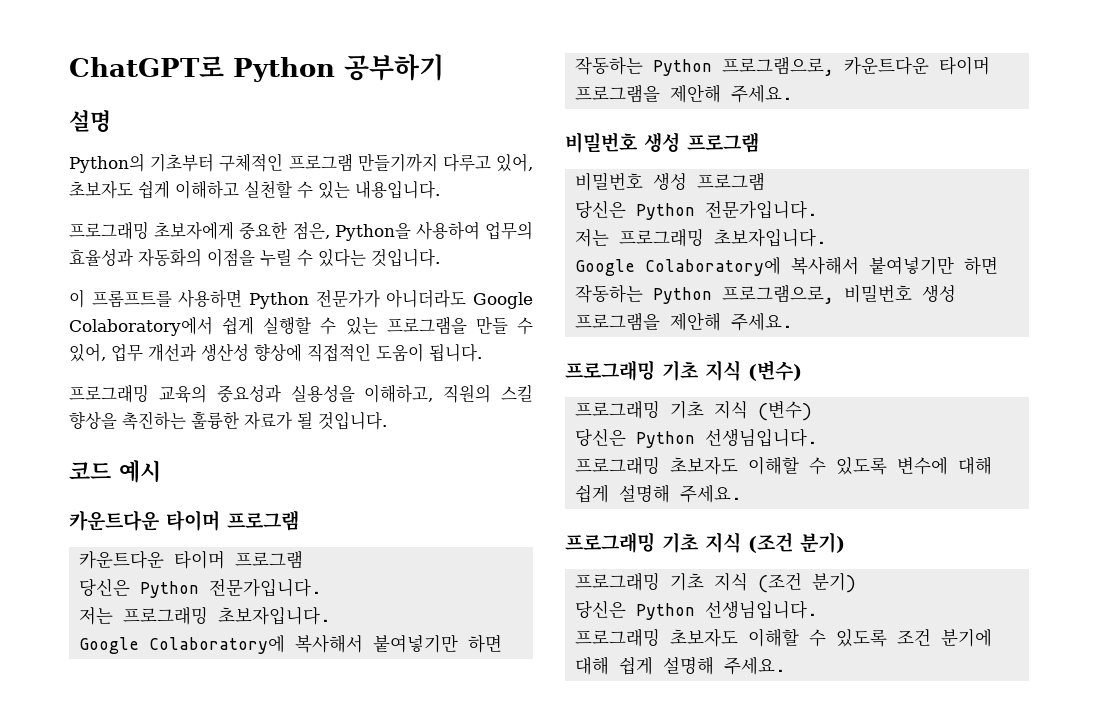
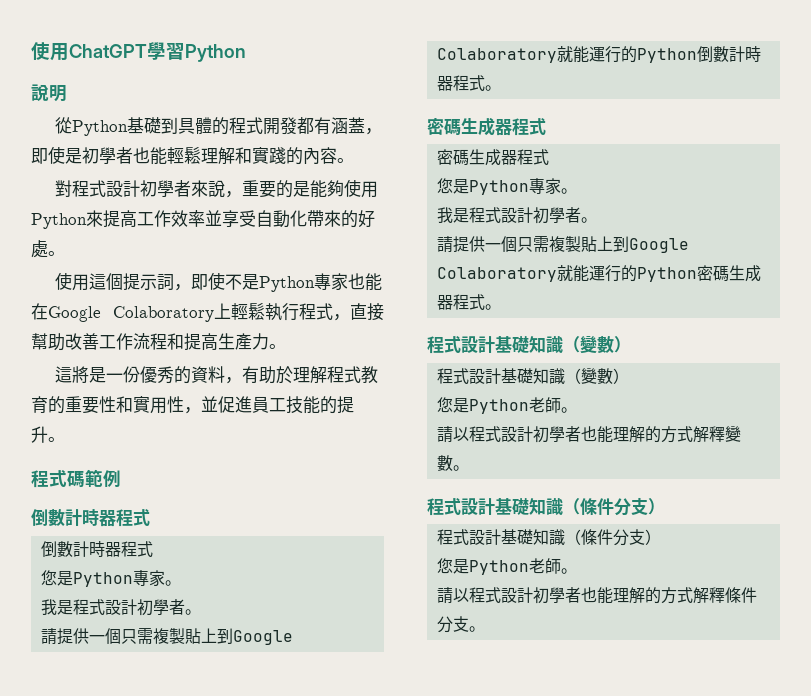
[69,54,444,82] [69,110,111,132] [69,153,533,173] [69,180,440,199] [69,221,533,241] [69,248,440,267] [69,289,533,309] [69,316,534,336] [69,343,482,362] [69,384,533,403] [69,411,387,430] [69,460,161,483] [69,510,299,531] [78,550,303,569] [78,578,321,598] [78,606,330,625] [78,634,502,654] [574,56,990,76] [574,84,792,103] [565,132,759,153] [574,172,765,191] [574,200,817,220] [574,228,826,247] [574,256,998,276] [574,284,956,304] [574,312,792,331] [565,360,802,381] [574,400,812,421] [574,428,817,448] [574,456,992,475] [574,484,741,503] [565,532,845,553] [574,572,856,593] [574,600,817,620] [574,628,992,647] [574,656,785,675] ChatGPT로 Python 공부하기 // 설명 // Python의 기초부터 구체적인 프로그램 만들기까지 다루고 있어, 초보자도 쉽게 이해하고 실천할 수 있는 내용입니다. // 프로그래밍 초보자에게 중요한 점은, Python을 사용하여 업무의 효율성과 자동화의 이점을 누릴 수 있다는 것입니다. // 이 프롬프트를 사용하면 Python 전문가가 아니더라도 Google Colaboratory에서 쉽게 실행할 수 있는 프로그램을 만들 수 있어, 업무 개선과 생산성 향상에 직접적인 도움이 됩니다. // 프로그래밍 교육의 중요성과 실용성을 이해하고, 직원의 스킬 향상을 촉진하는 훌륭한 자료가 될 것입니다. // 코드 예시 // 카운트다운 타이머 프로그램 // 카운트다운 타이머 프로그램 // 당신은 Python 전문가입니다. // 저는 프로그래밍 초보자입니다. // Google Colaboratory에 복사해서 붙여넣기만 하면 작동하는 Python 프로그램으로, 카운트다운 타이머 프로그램을 제안해 주세요. // 비밀번호 생성 프로그램 // 비밀번호 생성 프로그램 // 당신은 Python 전문가입니다. // 저는 프로그래밍 초보자입니다. // Google Colaboratory에 복사해서 붙여넣기만 하면 작동하는 Python 프로그램으로, 비밀번호 생성 프로그램을 제안해 주세요. // 프로그래밍 기초 지식 (변수) // 프로그래밍 기초 지식 (변수) // 당신은 Python 선생님입니다. // 프로그래밍 초보자도 이해할 수 있도록 변수에 대해 쉽게 설명해 주세요. // 프로그래밍 기초 지식 (조건 분기) // 프로그래밍 기초 지식 (조건 분기) // 당신은 Python 선생님입니다. // 프로그래밍 초보자도 이해할 수 있도록 조건 분기에 대해 쉽게 설명해 주세요. -> [31,42,246,62] [31,84,67,102] [54,117,382,136] [31,146,354,165] [54,179,378,198] [31,210,375,229] [31,240,65,258] [54,272,382,292] [31,302,384,322] [31,333,286,351] [54,366,378,384] [31,396,354,414] [31,426,65,443] [31,469,121,488] [31,509,150,527] [41,541,154,557] [41,570,182,587] [41,599,202,616] [41,628,294,645] [437,46,762,63] [437,75,502,91] [427,117,546,136] [437,149,550,166] [437,178,578,195] [437,207,598,224] [437,236,690,253] [437,265,762,282] [437,294,502,310] [427,336,631,354] [437,367,630,385] [437,397,578,414] [437,425,742,443] [437,455,470,471] [427,497,665,516] [437,529,662,546] [437,558,578,575] [437,587,758,604] [437,616,486,633] 使用ChatGPT學習Python // 說明 // 從Python基礎到具體的程式開發都有涵蓋，即使是初學者也能輕鬆理解和實踐的內容。 // 對程式設計初學者來說，重要的是能夠使用Python來提高工作效率並享受自動化帶來的好處。 // 使用這個提示詞，即使不是Python專家也能在Google Colaboratory上輕鬆執行程式，直接幫助改善工作流程和提高生產力。 // 這將是一份優秀的資料，有助於理解程式教育的重要性和實用性，並促進員工技能的提升。 // 程式碼範例 // 倒數計時器程式 // 倒數計時器程式 // 您是Python專家。 // 我是程式設計初學者。 // 請提供一個只需複製貼上到Google Colaboratory就能運行的Python倒數計時器程式。 // 密碼生成器程式 // 密碼生成器程式 // 您是Python專家。 // 我是程式設計初學者。 // 請提供一個只需複製貼上到Google Colaboratory就能運行的Python密碼生成器程式。 // 程式設計基礎知識（變數） // 程式設計基礎知識（變數） // 您是Python老師。 // 請以程式設計初學者也能理解的方式解釋變數。 // 程式設計基礎知識（條件分支） // 程式設計基礎知識（條件分支） // 您是Python老師。 // 請以程式設計初學者也能理解的方式解釋條件分支。

